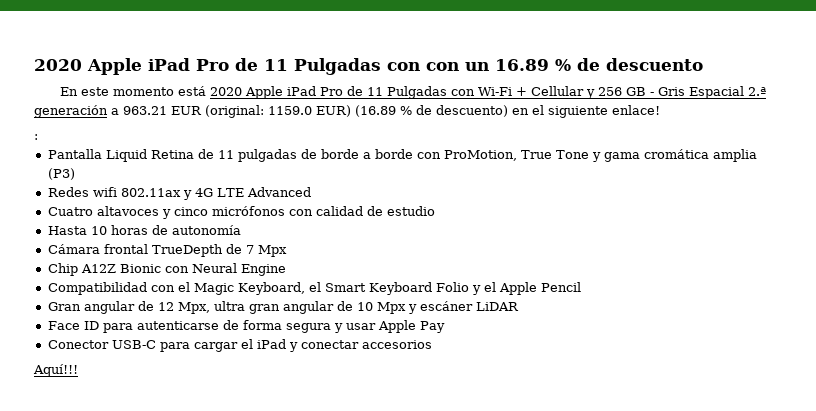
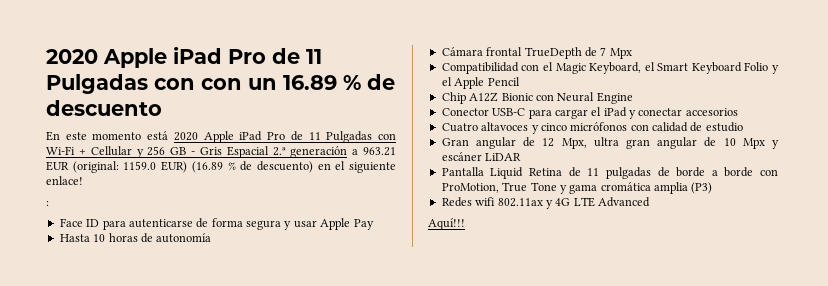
(38, 137) none -> [59,218,374,230] [59,233,212,243] [441,47,632,59] [441,62,779,74] [441,77,520,89] [441,92,633,104] [441,107,738,119] [441,122,743,134] [441,137,779,149] [441,152,522,161] // Face ID para autenticarse de forma segura y usar Apple Pay // Hasta 10 horas de autonomía // Cámara frontal TrueDepth de 7 Mpx // Compatibilidad con el Magic Keyboard, el Smart Keyboard Folio y el Apple Pencil // Chip A12Z Bionic con Neural Engine // Conector USB-C para cargar el iPad y conectar accesorios // Cuatro altavoces y cinco micrófonos con calidad de estudio // Gran angular de 12 Mpx, ultra gran angular de 10 Mpx y escáner LiDAR
[47,206,435,219] [47,225,241,235] [47,244,287,257] [47,263,286,276] [47,282,581,295] [47,301,519,314] [47,320,445,333] [47,339,432,352] // Cuatro altavoces y cinco micrófonos con calidad de estudio // Hasta 10 horas de autonomía // Cámara frontal TrueDepth de 7 Mpx // Chip A12Z Bionic con Neural Engine // Compatibilidad con el Magic Keyboard, el Smart Keyboard Folio y el Apple Pencil // Gran angular de 12 Mpx, ultra gran angular de 10 Mpx y escáner LiDAR // Face ID para autenticarse de forma segura y usar Apple Pay // Conector USB-C para cargar el iPad y conectar accesorios -> (650, 202) none

